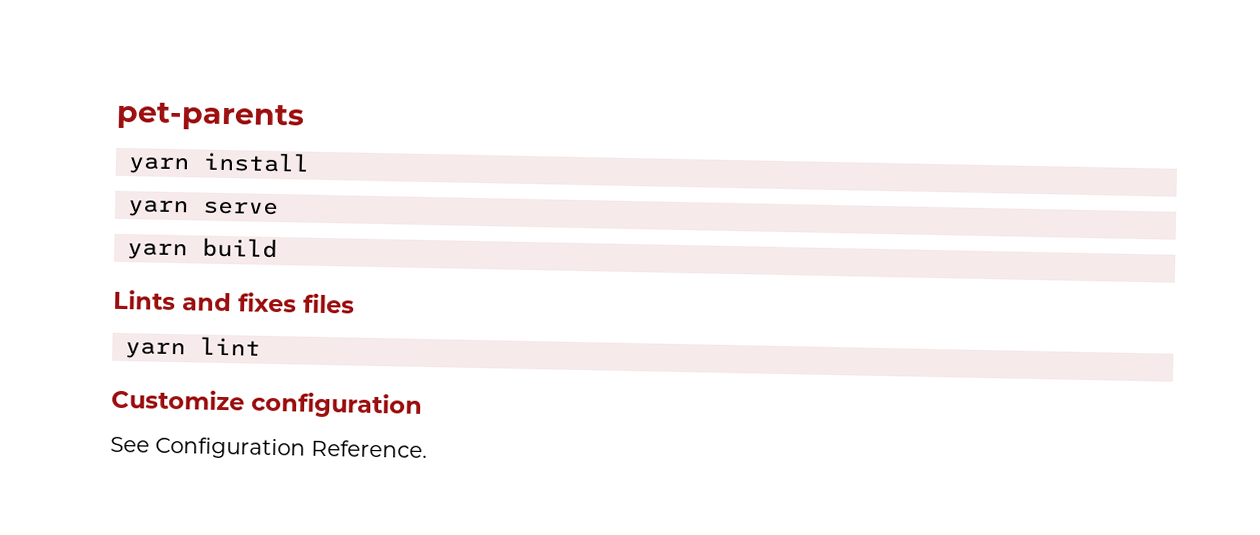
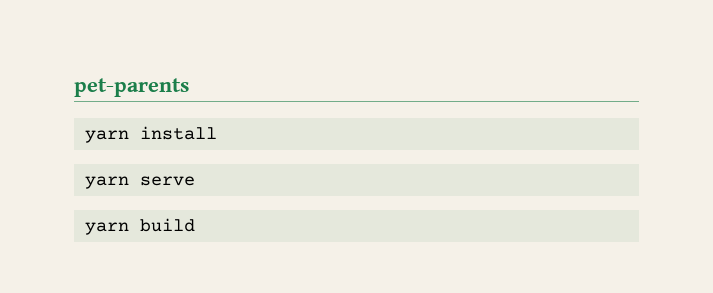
[113,289,355,314] [124,336,261,360] [111,388,423,419] [110,436,428,460] // Lints and fixes files // yarn lint // Customize configuration // See Configuration Reference. -> (195, 225) none

